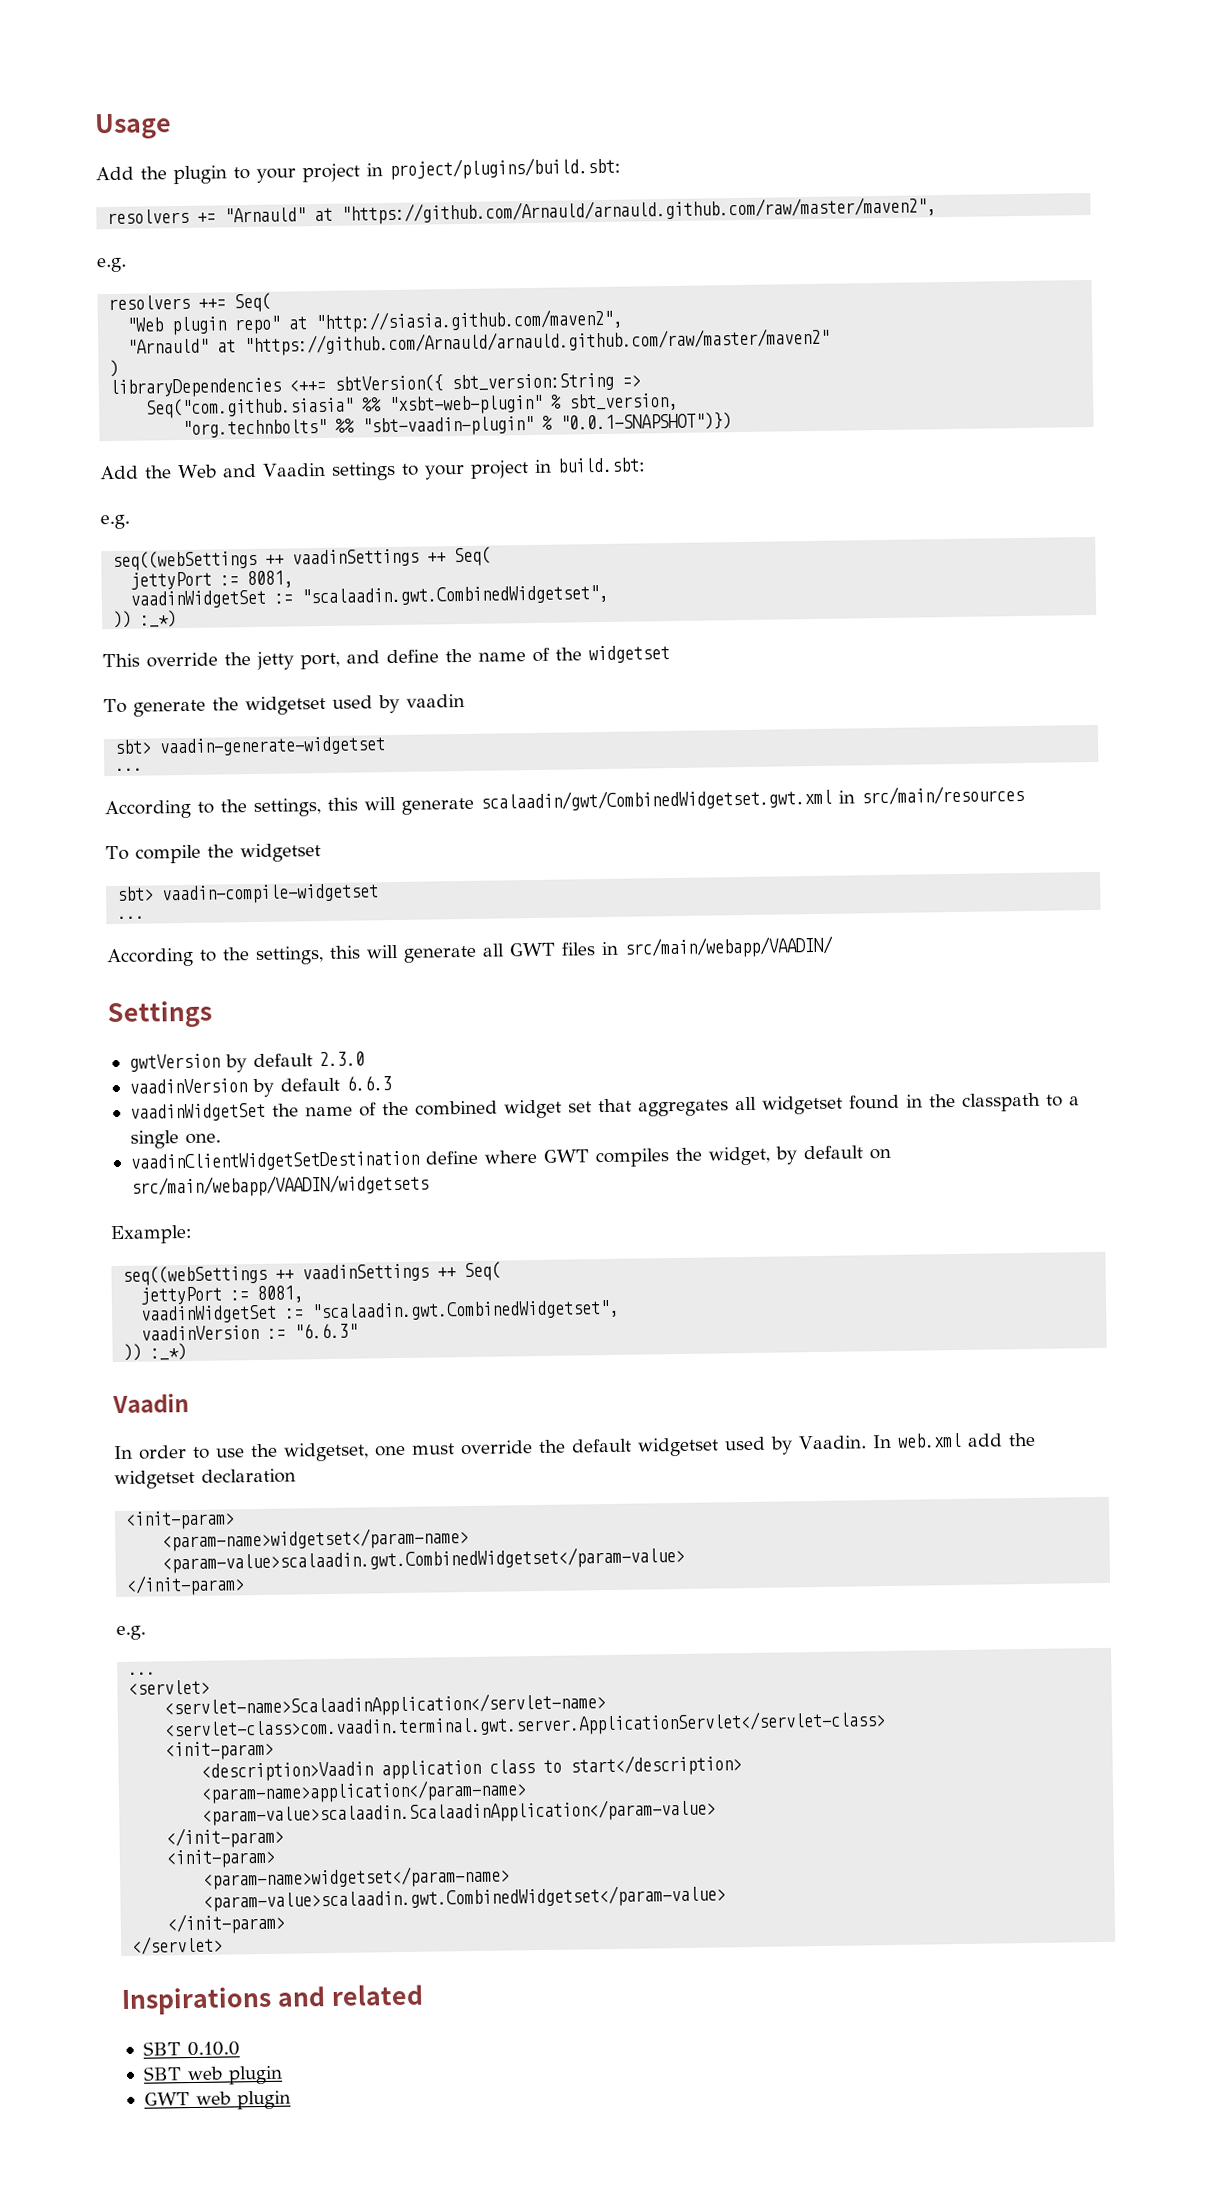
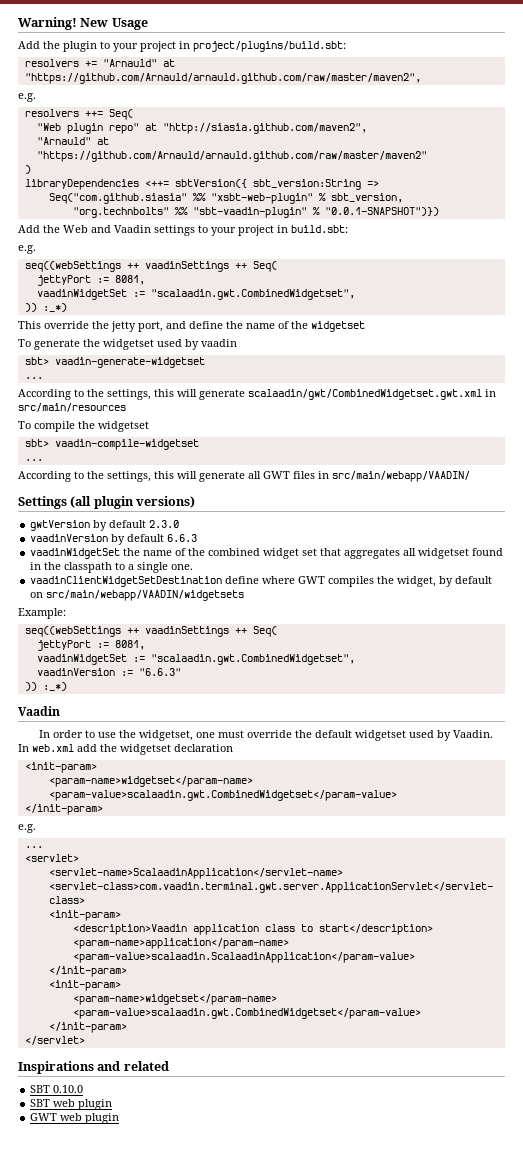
(94, 126) none -> [18,17,109,30] Warning! New
(212, 1014) none -> [70,496,196,509] (all plugin versions)

